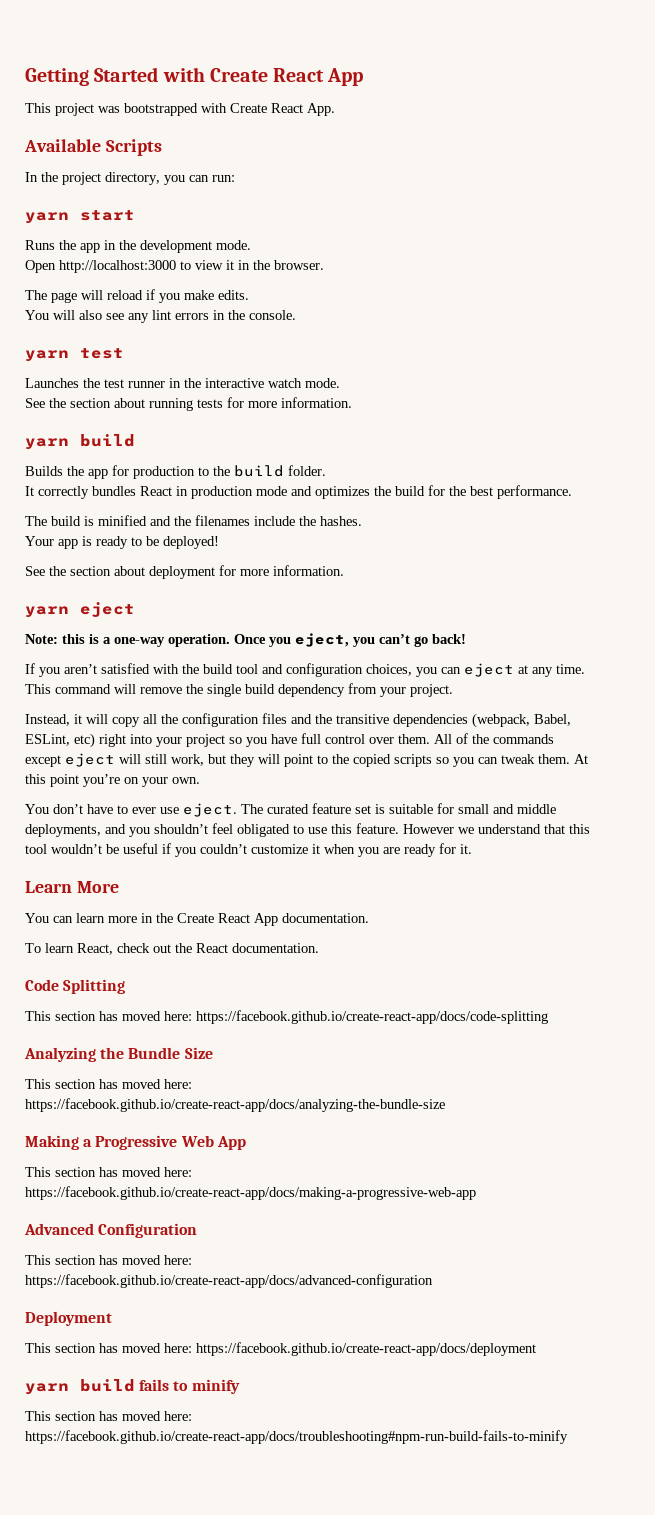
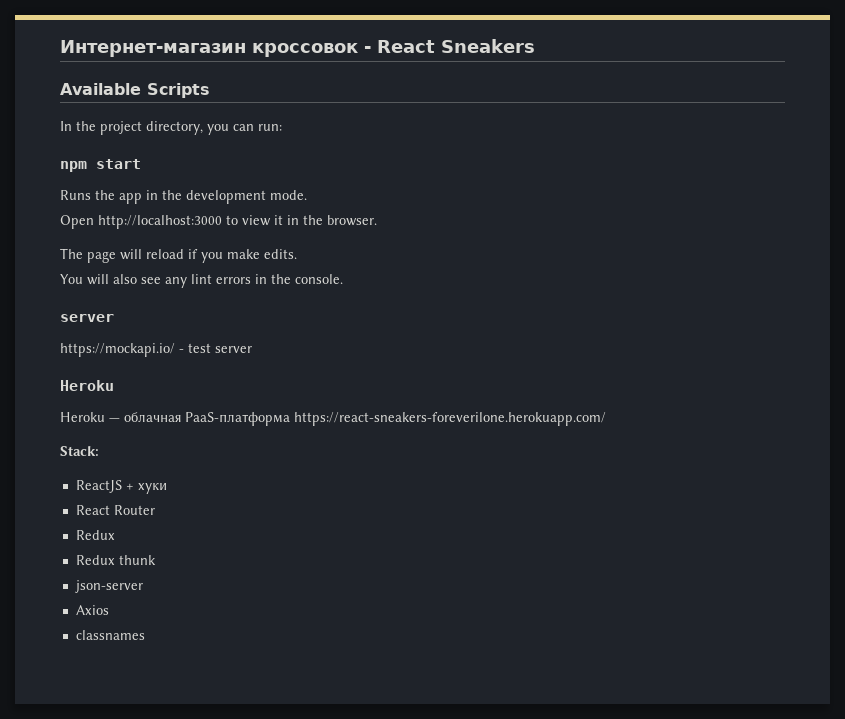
[25,67,364,86] [25,103,335,116] Getting Started with Create React App // This project was bootstrapped with Create React App. -> [60,39,535,57] Интернет-магазин кроссовок - React Sneakers
[25,212,69,224] yarn -> [60,161,87,172] npm
[25,348,124,362] [25,378,340,388] [25,397,352,411] [25,434,135,450] [25,465,326,479] [25,485,572,499] [25,515,362,526] [25,536,219,549] [25,565,344,579] [25,602,135,618] [25,633,466,647] [25,663,585,677] [25,683,453,697] [25,713,571,728] [25,733,554,748] [25,753,588,767] [25,774,200,787] [25,803,556,817] [25,823,590,837] [25,843,472,857] [25,881,119,893] [25,913,369,926] [25,943,319,955] [25,979,126,994] [25,1010,548,1024] [24,1047,213,1062] [25,1079,192,1089] [25,1098,445,1112] [25,1135,246,1150] [25,1167,192,1177] [25,1186,476,1200] [24,1223,198,1238] [25,1255,192,1265] [25,1274,433,1288] [25,1311,112,1326] [25,1342,536,1356] [25,1379,240,1395] [25,1411,192,1421] [25,1430,568,1444] yarn test // Launches the test runner in the interactive watch mode. // See the section about running tests for more information. // yarn build // Builds the app for production to the build folder. // It correctly bundles React in production mode and optimizes the build for the best performance. // The build is minified and the filenames include the hashes. // Your app is ready to be deployed! // See the section about deployment for more information. // yarn eject // Note: this is a one-way operation. Once you eject, you can’t go back! // If you aren’t satisfied with the build tool and configuration choices, you can eject at any time. This command will remove the single build dependency from your project. // Instead, it will copy all the configuration files and the transitive dependencies (webpack, Babel, ESLint, etc) right into your project so you have full control over them. All of the commands except eject will still work, but they will point to the copied scripts so you can tweak them. At this point you’re on your own. // You don’t have to ever use eject. The curated feature set is suitable for small and middle deployments, and you shouldn’t feel obligated to use this feature. However we understand that this tool wouldn’t be useful if you couldn’t customize it when you are ready for it. // Learn More // You can learn more in the Create React App documentation. // To learn React, check out the React documentation. // Code Splitting // This section has moved here: https://facebook.github.io/create-react-app/docs/code-splitting // Analyzing the Bundle Size // This section has moved here: https://facebook.github.io/create-react-app/docs/analyzing-the-bundle-size // Making a Progressive Web App // This section has moved here: https://facebook.github.io/create-react-app/docs/making-a-progressive-web-app // Advanced Configuration // This section has moved here: https://facebook.github.io/create-react-app/docs/advanced-configuration // Deployment // This section has moved here: https://facebook.github.io/create-react-app/docs/deployment // yarn build fails to minify // This section has moved here: https://facebook.github.io/create-react-app/docs/troubleshooting#npm-run-build-fails-to-minify -> [60,314,114,322] [60,343,252,357] [60,380,114,391] [60,412,606,426] [60,446,99,456] [75,480,167,494] [75,505,155,515] [75,530,115,540] [75,555,156,565] [74,580,143,593] [75,605,109,615] [75,630,145,640] server // https://mockapi.io/ - test server // Heroku // Heroku — облачная PaaS-платформа https://react-sneakers-foreverilone.herokuapp.com/ // Stack: // ReactJS + хуки // React Router // Redux // Redux thunk // json-server // Axios // classnames

